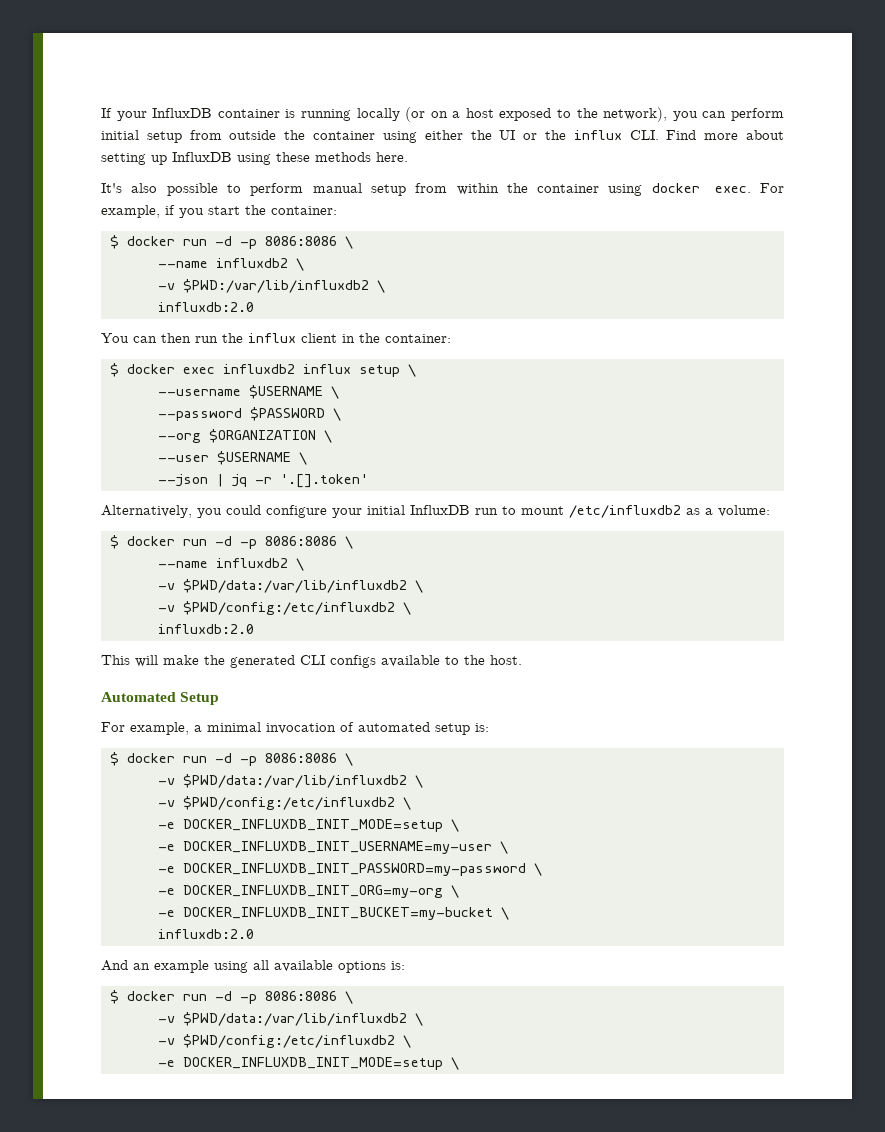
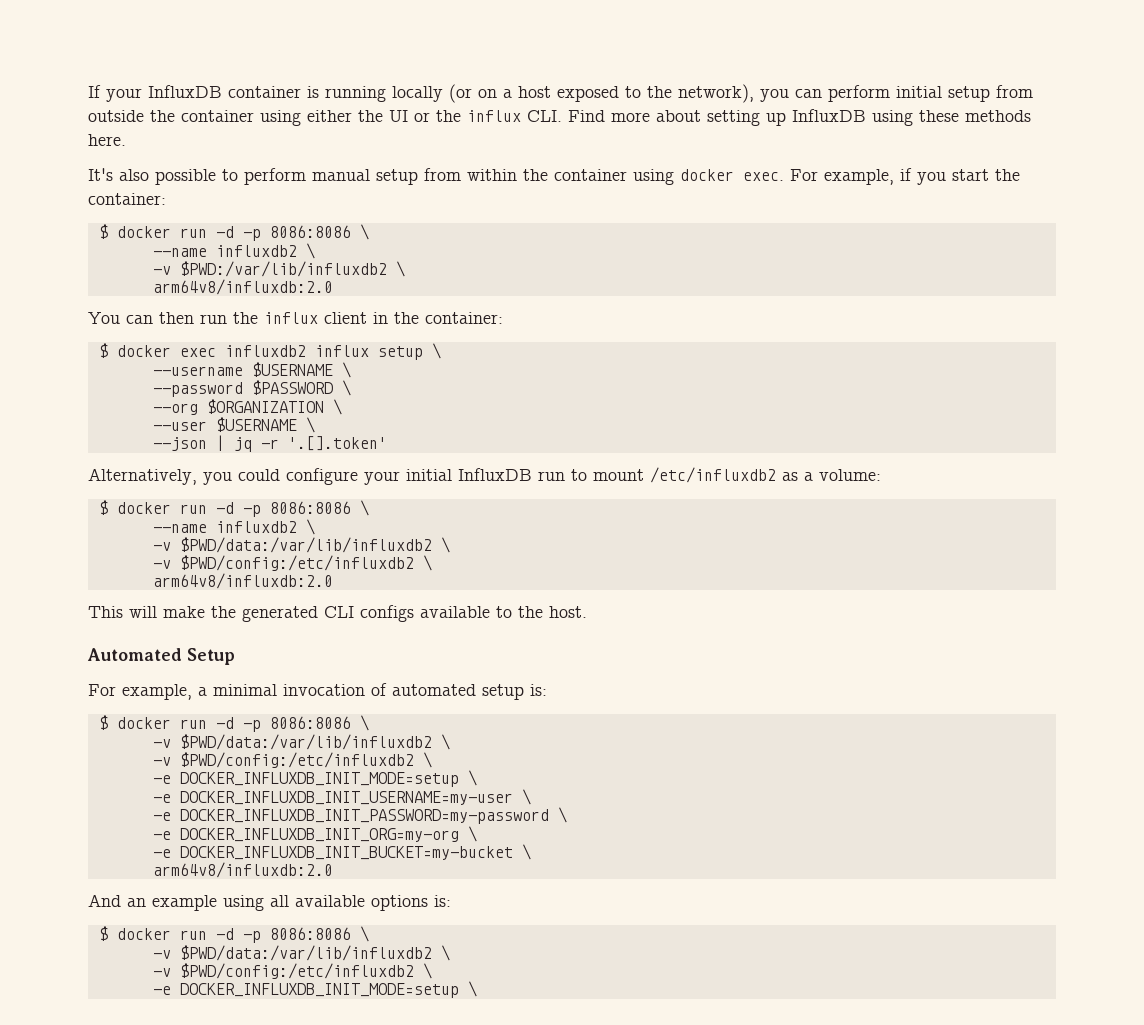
[157,302,254,312] influxdb:2.0 -> [152,279,333,295] arm64v8/influxdb:2.0
[157,624,254,634] influxdb:2.0 -> [152,573,333,589] arm64v8/influxdb:2.0
[157,929,254,939] influxdb:2.0 -> [152,862,333,878] arm64v8/influxdb:2.0

